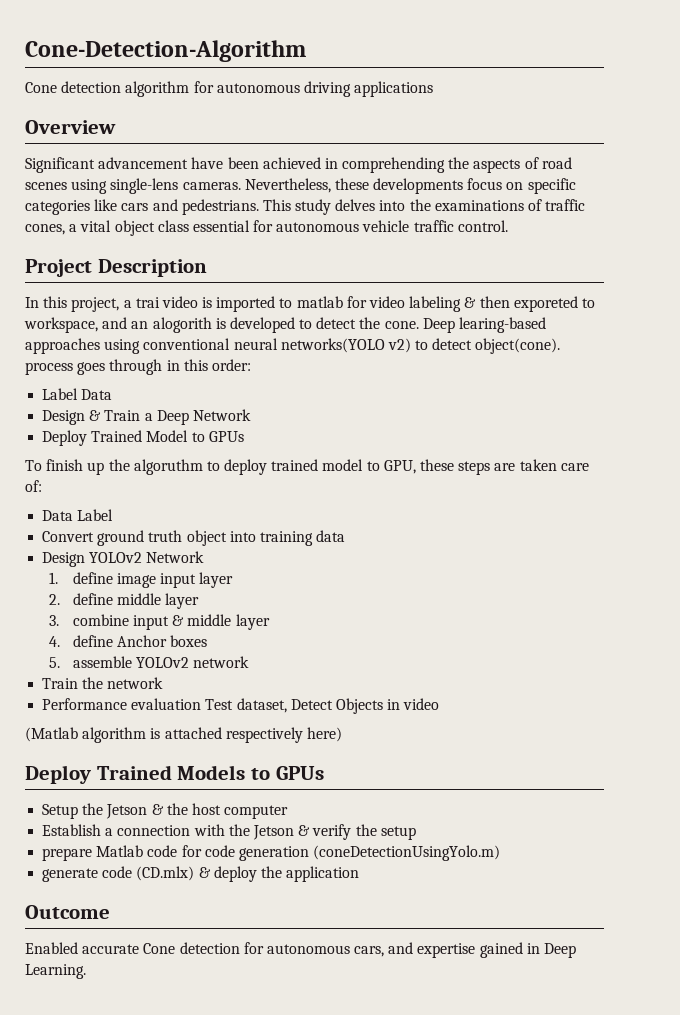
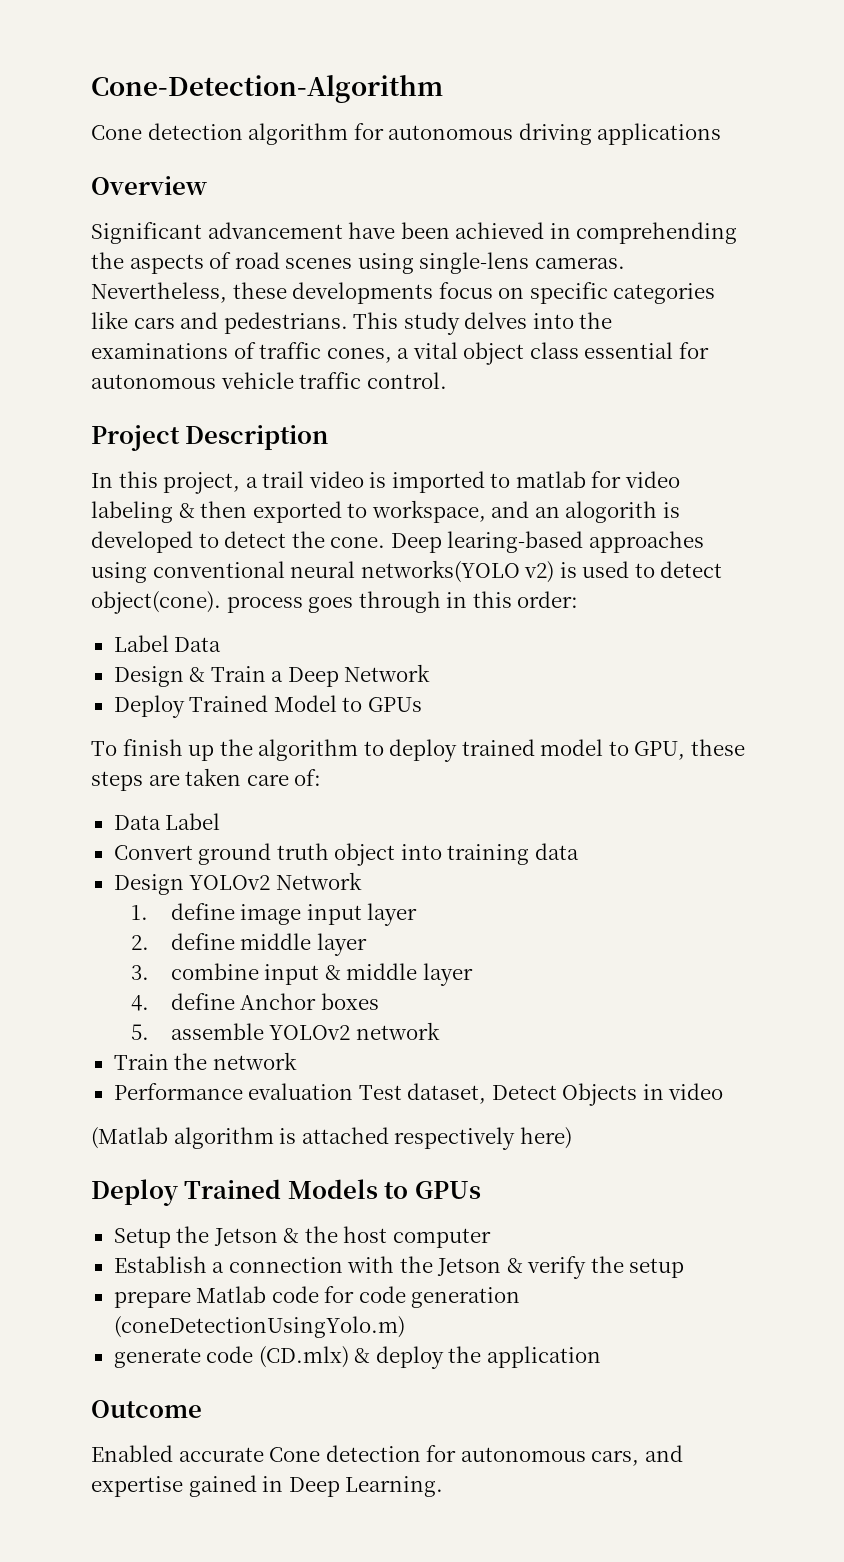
[135,297,160,308] trai -> [262,471,305,488] trail
[513,296,578,312] exporeted -> [252,501,342,523] exported
(411, 345) none -> [559,561,630,578] is used
[133,459,203,475] algoruthm -> [258,739,359,761] algorithm

